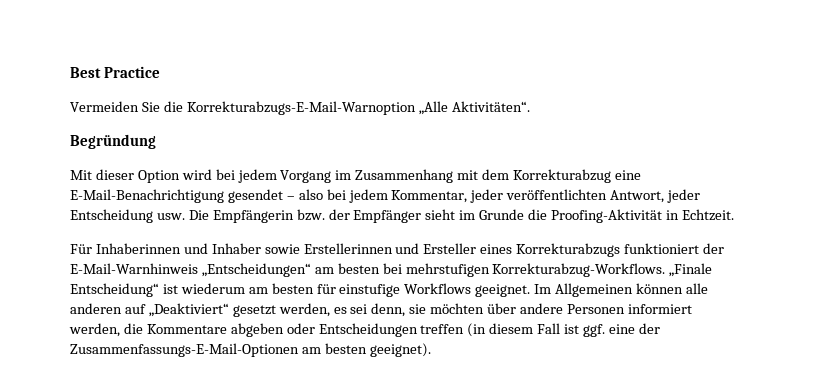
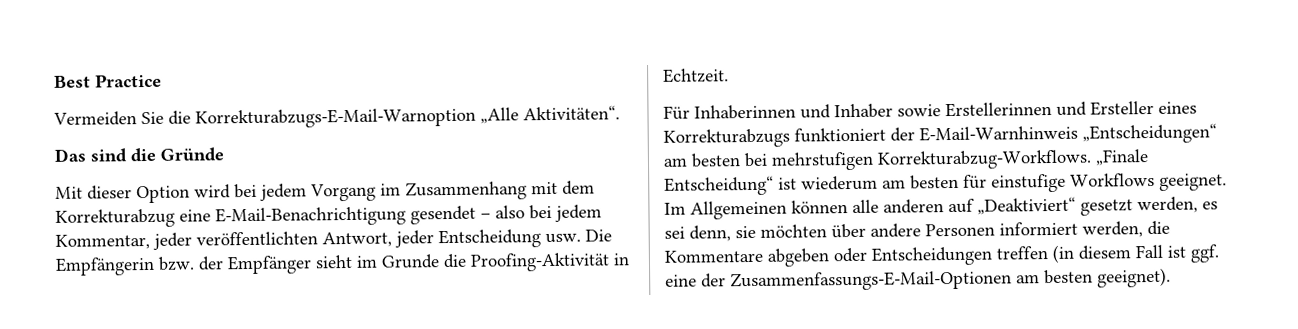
[70,134,156,149] Begründung -> [54,147,224,163] Das sind die Gründe

